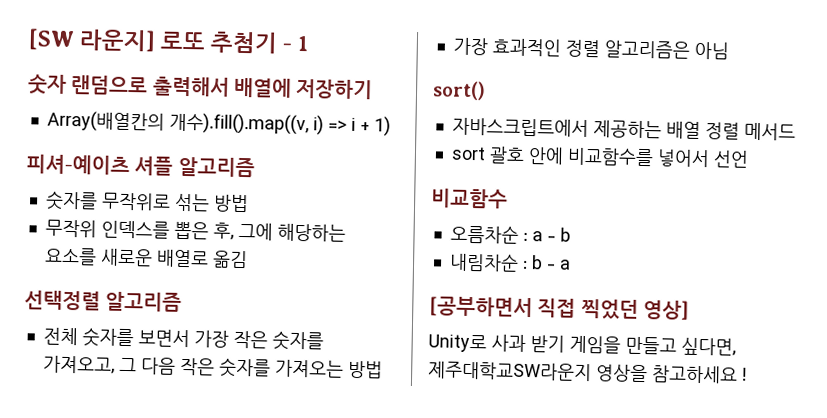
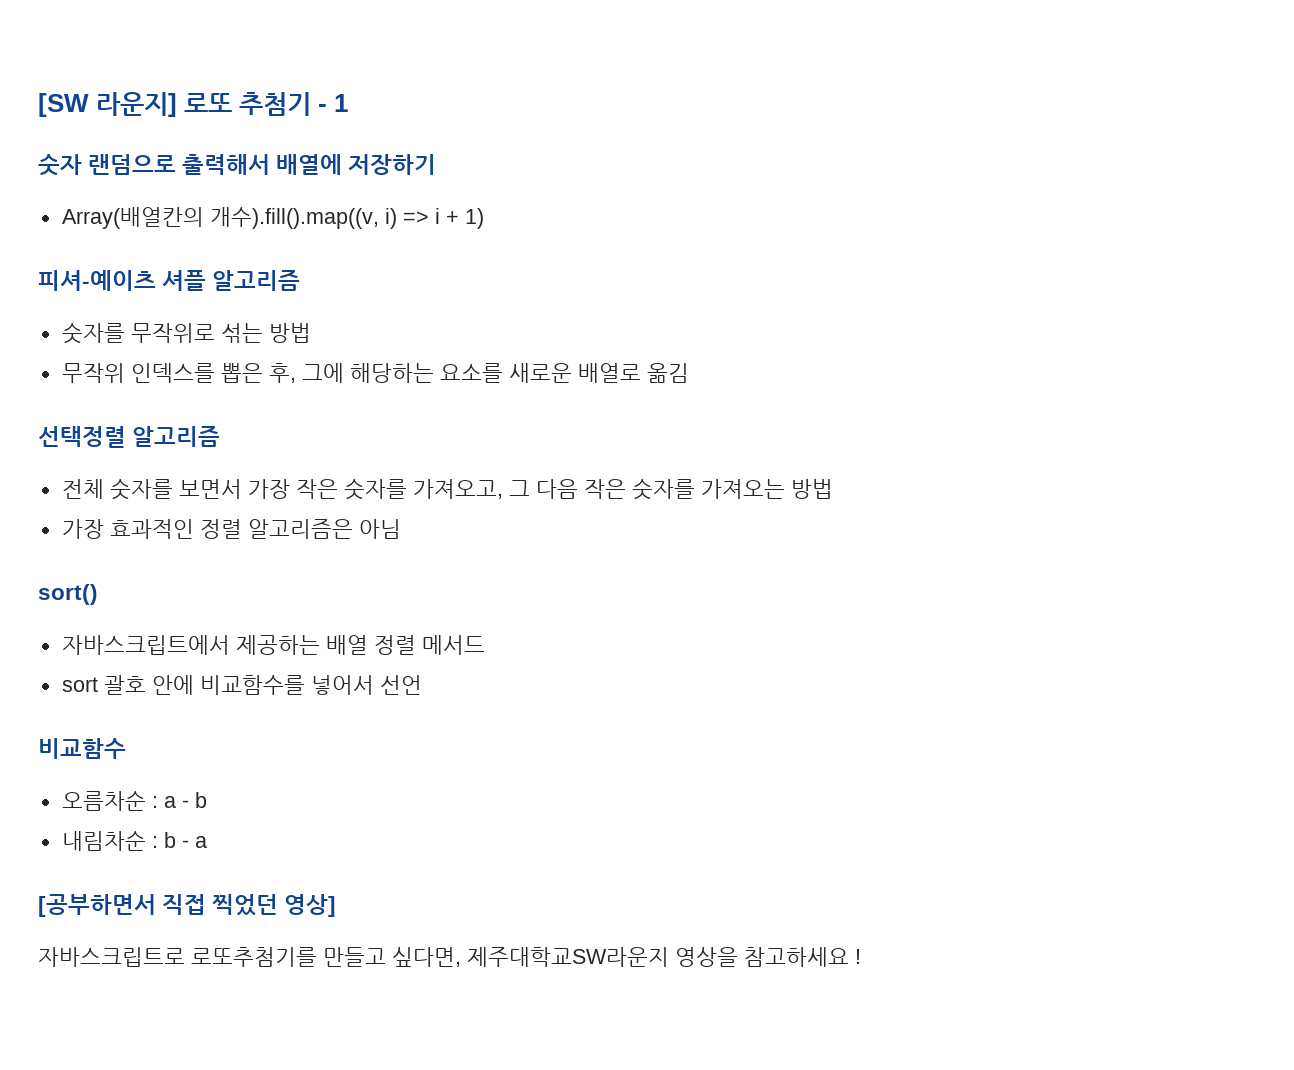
[428,334,621,354] Unity로 사과 받기 게임을 -> [38,947,317,967] 자바스크립트로 로또추첨기를

